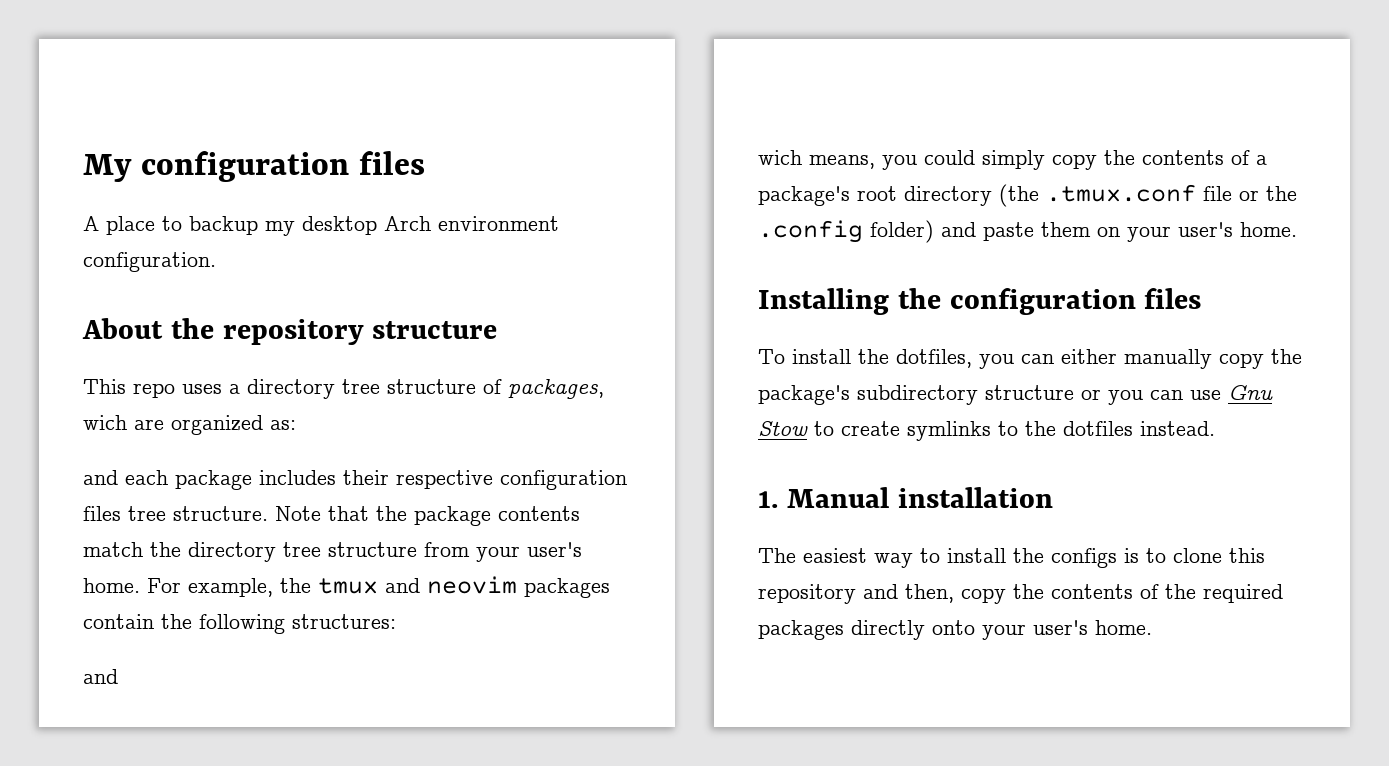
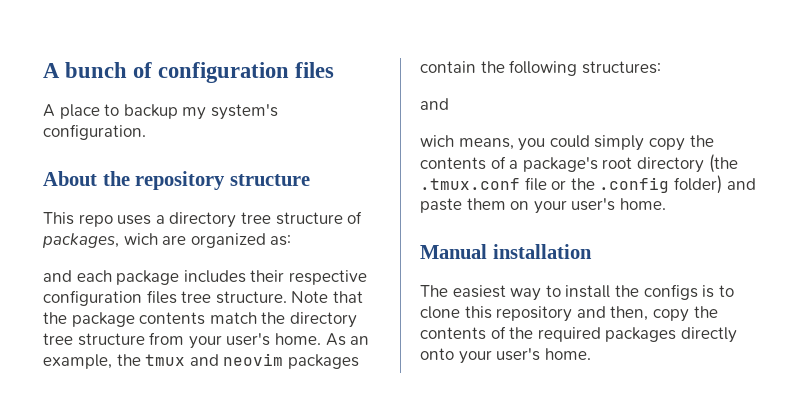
[83,154,132,182] My -> [43,62,153,78] A bunch of
[302,216,559,235] desktop Arch environment -> [210,104,278,120] system's
[147,578,181,593] For -> [325,333,370,346] As an
[758,288,1202,315] [758,349,1302,369] [758,385,1273,405] [758,421,1215,441] [758,491,778,508] Installing the configuration files // To install the dotfiles, you can either manually copy the package's subdirectory structure or you can use Gnu Stow to create symlinks to the dotfiles instead. // 1. -> (666, 204) none

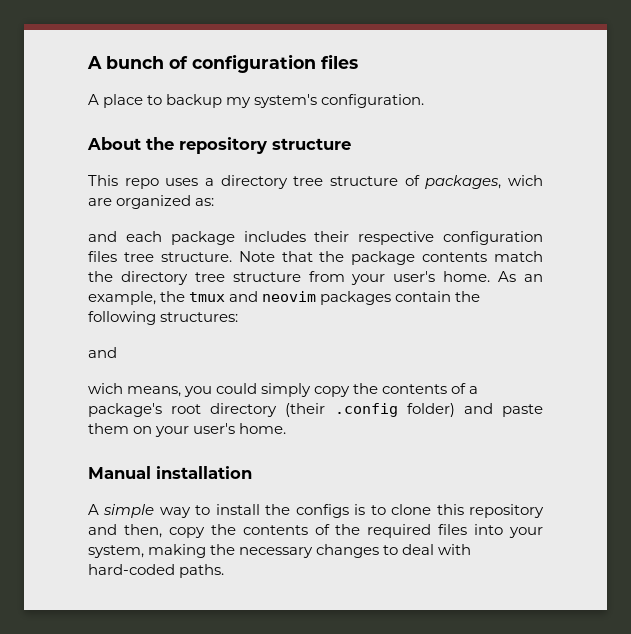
[708,154,738,173] [420,177,595,191] (the .tmux.conf file or the -> [285,403,326,417] (their
[420,285,506,298] The easiest -> [88,504,155,518] A simple
[605,327,737,343] [420,348,591,364] packages directly onto your user's home. -> [438,524,543,538] [88,544,472,558] [88,564,225,578] files into your system, making the necessary changes to deal with hard-coded paths.

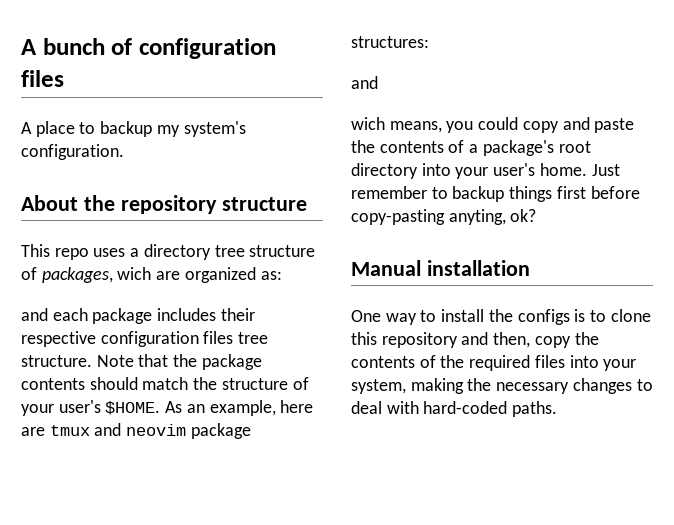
(488, 257) none -> [89,377,138,390] should
[120,271,491,285] directory tree structure from your user's home. -> [221,377,309,390] [21,400,161,416] structure of your user's $HOME.
[160,291,186,302] the -> [280,400,314,413] [21,427,45,436] here are
[320,291,481,305] [88,311,156,325] packages contain the following -> [190,423,251,439] package
[261,383,351,397] simply copy -> [522,117,635,133] copy and paste
[285,403,543,417] [88,423,287,437] (their .config folder) and paste them on your user's home. -> [421,163,620,179] [351,186,640,202] [351,209,537,225] into your user's home. Just remember to backup things first before copy-pasting anyting, ok?
[88,504,155,518] A simple -> [351,310,381,322] One

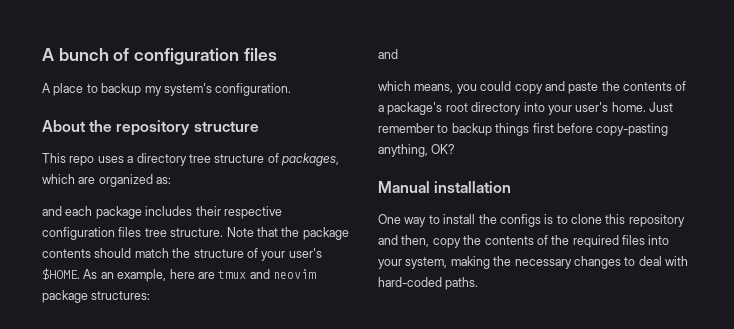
[117,267,152,280] wich -> [42,174,75,184] which
[351,117,385,130] wich -> [378,81,411,91] which
[448,209,537,225] anyting, ok? -> [378,144,456,157] anything, OK?

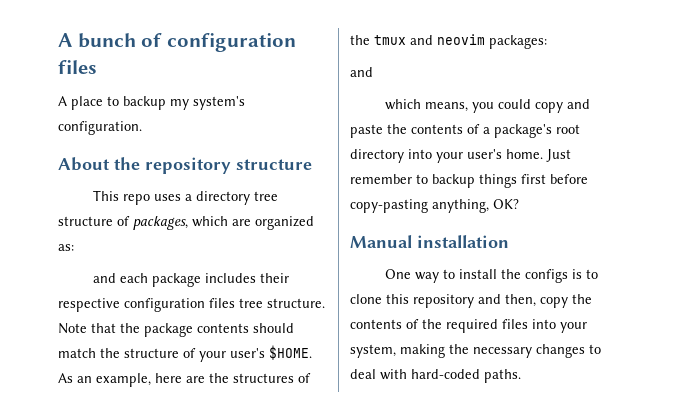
(215, 275) none -> [209,373,311,383] [350,35,370,45] the structures of the
[42,290,151,303] package structures: -> [489,35,547,49] packages:

